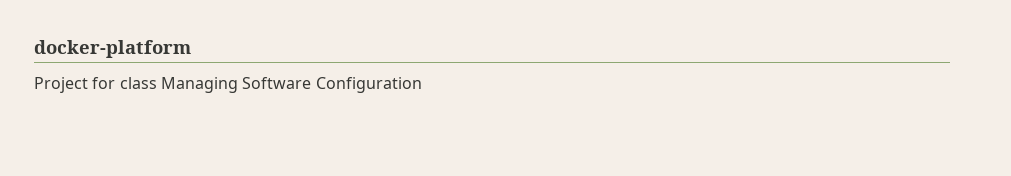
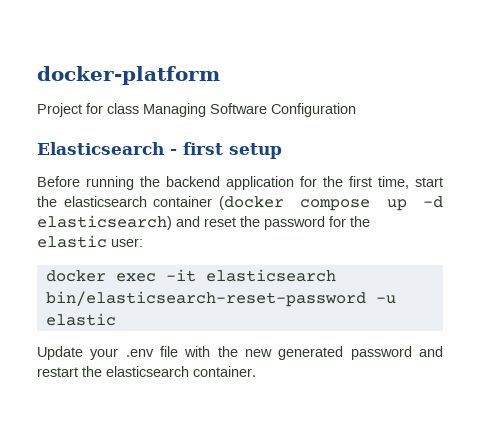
(422, 85) none -> [37,142,282,159] [37,176,443,190] [37,196,444,211] [37,215,370,230] [37,235,143,248] [45,269,336,282] [45,291,396,307] [45,313,116,326] [37,346,443,360] [37,366,256,377] // Elasticsearch - first setup // Before running the backend application for the first time, start the elasticsearch container (docker compose up -d elasticsearch) and reset the password for the elastic user: // docker exec -it elasticsearch bin/elasticsearch-reset-password -u elastic // Update your .env file with the new generated password and restart the elasticsearch container.

